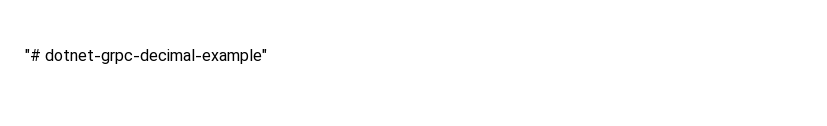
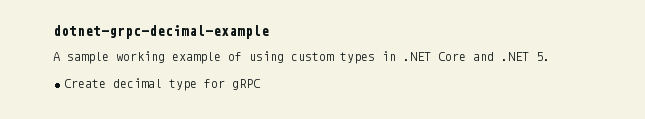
[25,49,268,64] "# dotnet-grpc-decimal-example" -> [53,25,269,39] [53,51,550,64] [64,78,261,91] dotnet-grpc-decimal-example // A sample working example of using custom types in .NET Core and .NET 5. // Create decimal type for gRPC

